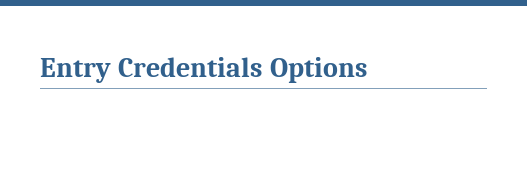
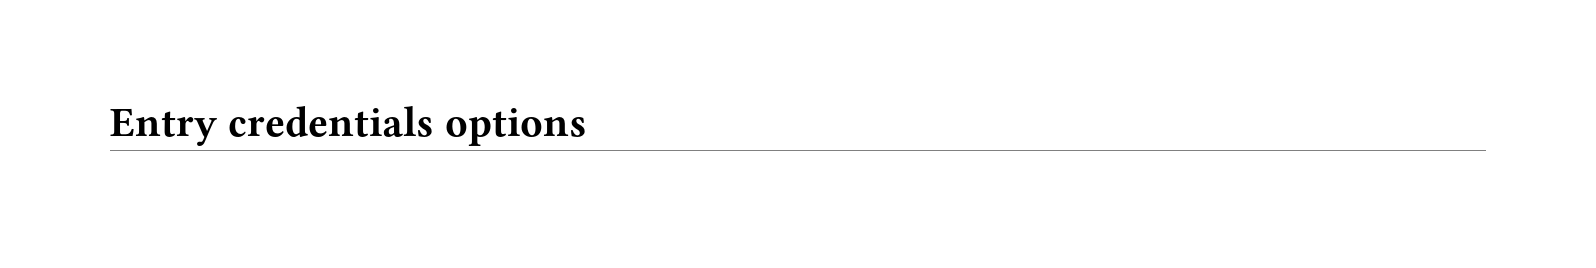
[118,57,367,83] Credentials Options -> [228,106,588,146] credentials options

